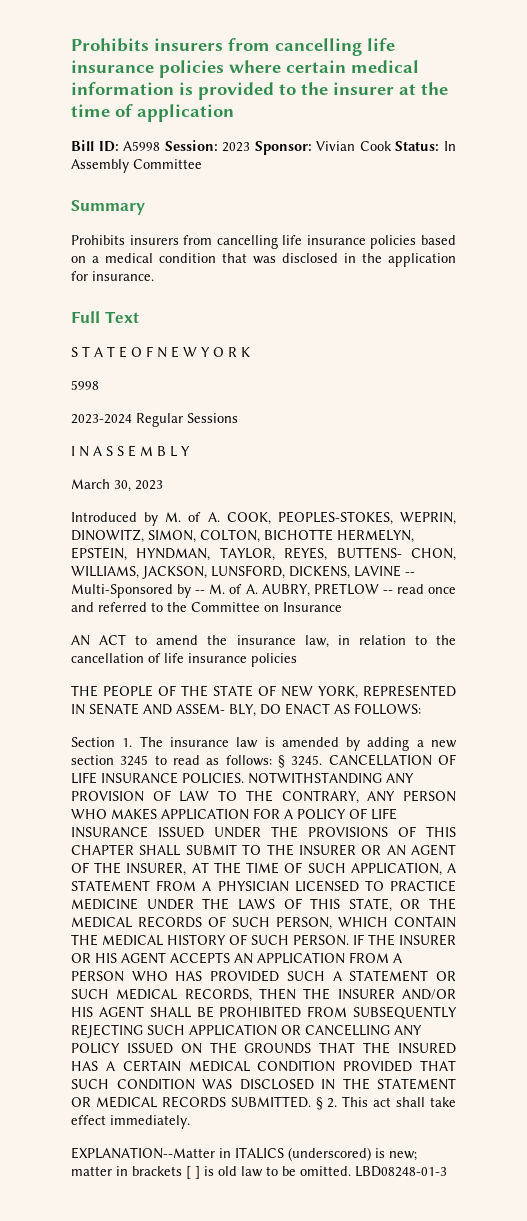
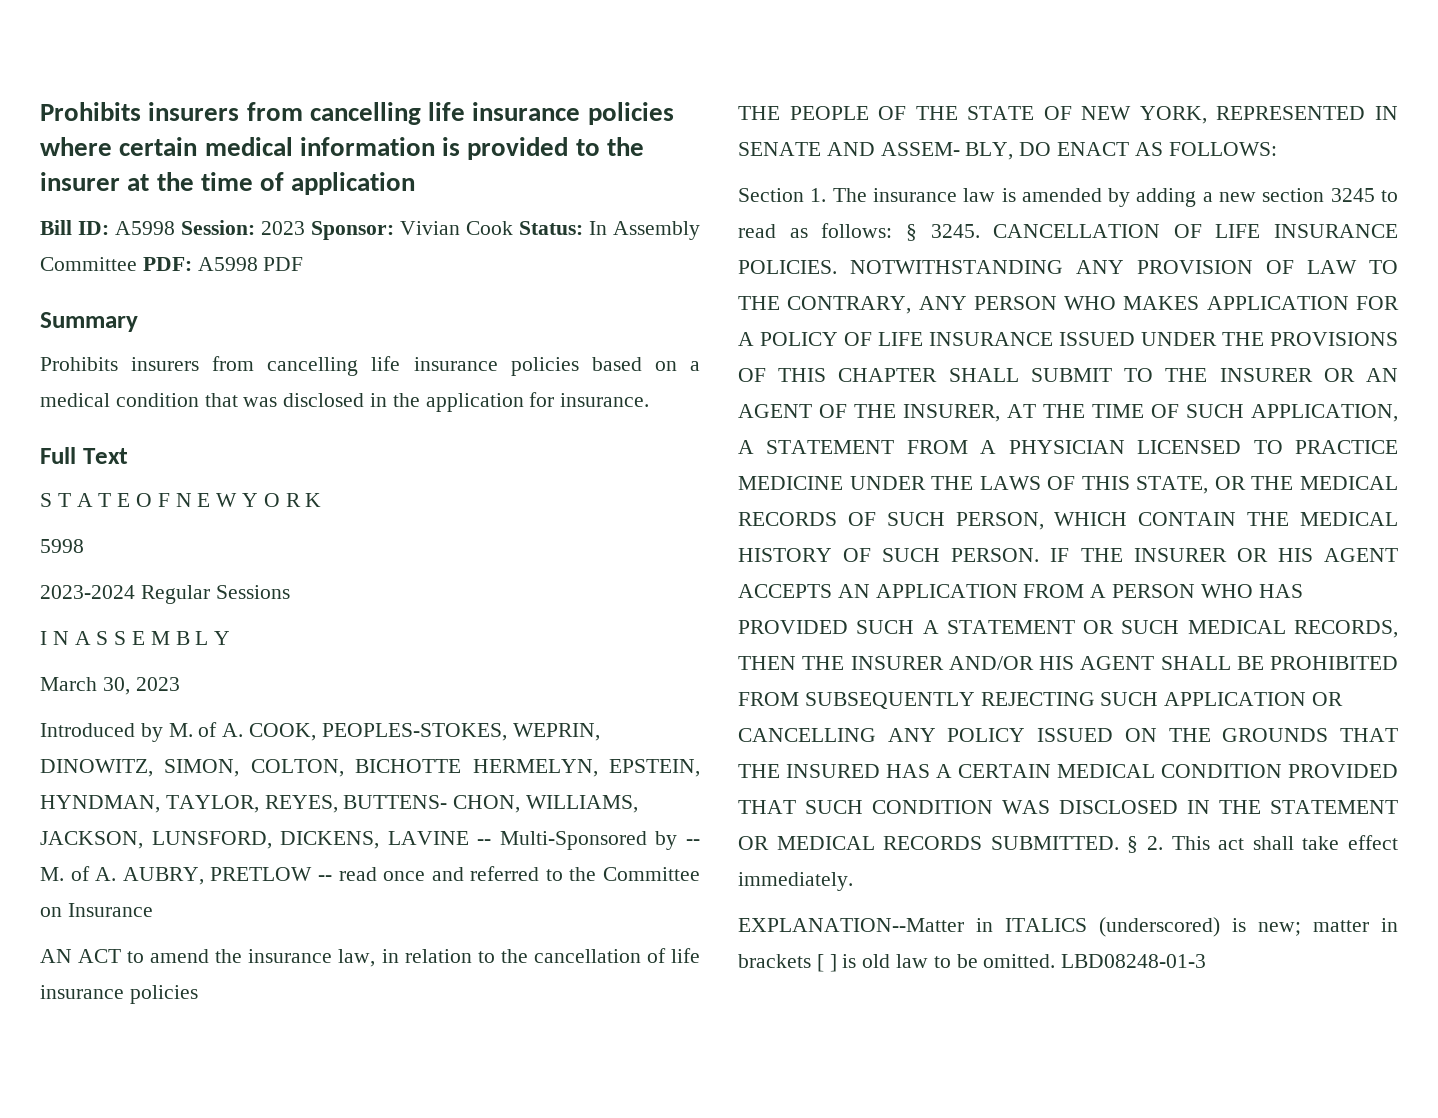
(202, 164) none -> [142,257,304,271] PDF: A5998 PDF

